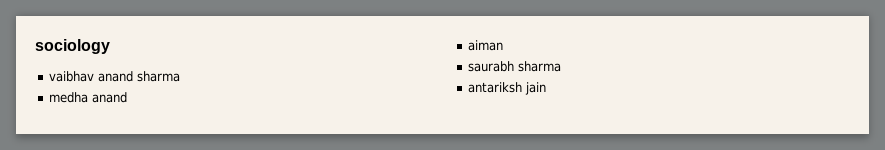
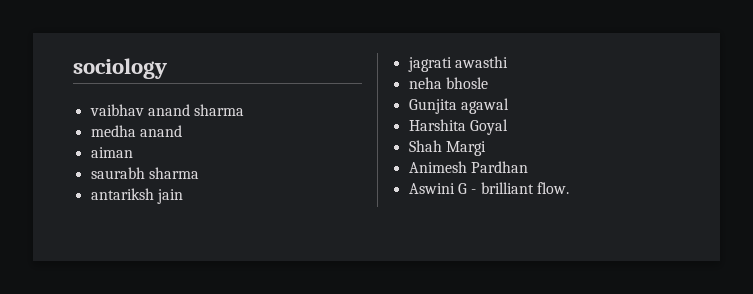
(547, 88) none -> [407,56,508,72] [408,77,488,89] [408,98,509,114] [408,119,508,135] [408,140,486,156] [408,161,528,173] [408,182,569,194] // jagrati awasthi // neha bhosle // Gunjita agawal // Harshita Goyal // Shah Margi // Animesh Pardhan // Aswini G - brilliant flow.

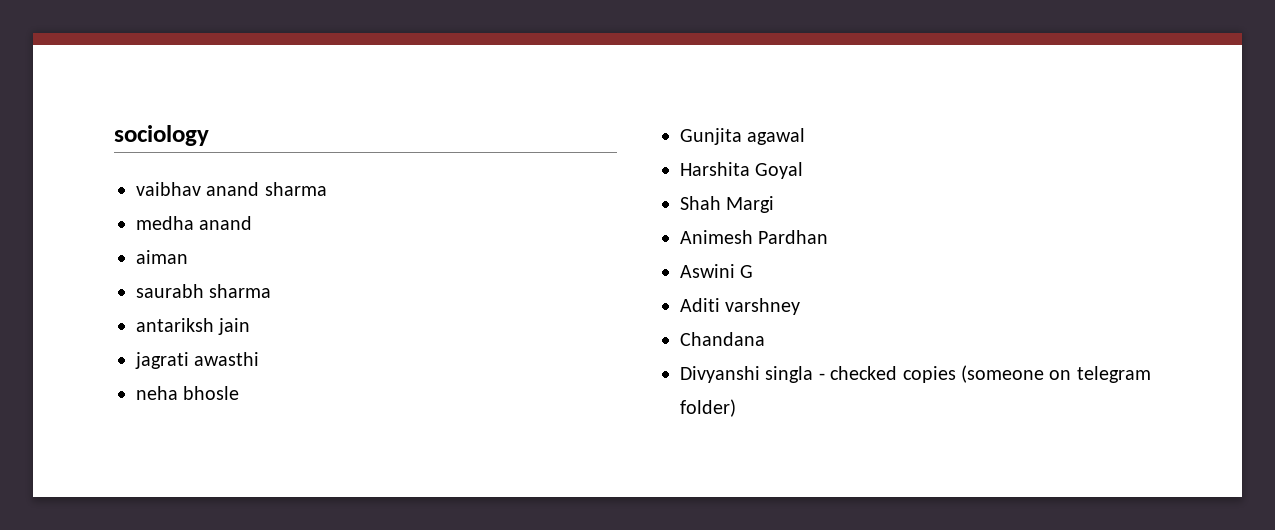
[471,182,569,194] - brilliant flow. -> [680,298,801,315] [680,332,765,346] [680,365,1151,383] [680,399,736,417] // Aditi varshney // Chandana // Divyanshi singla - checked copies (someone on telegram folder)

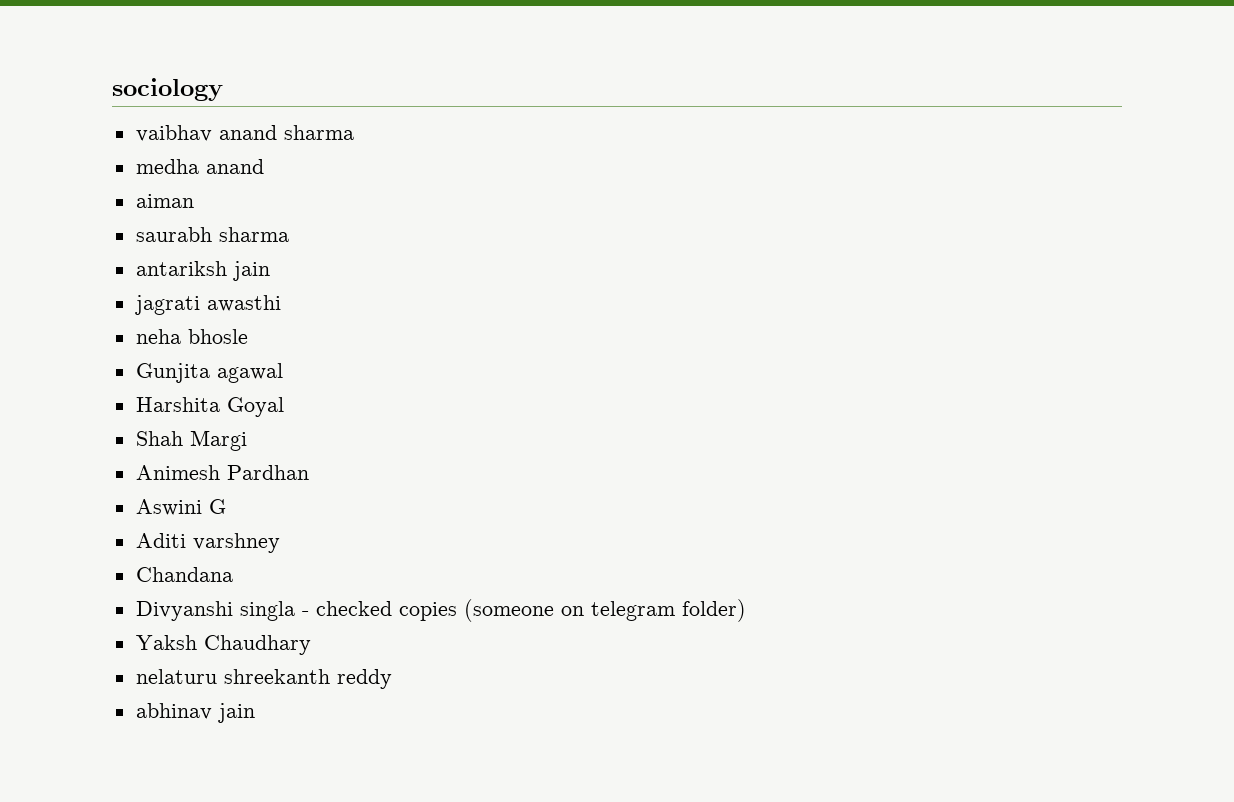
(736, 408) none -> [135,635,311,655] [135,669,392,689] [135,703,255,723] // Yaksh Chaudhary // nelaturu shreekanth reddy // abhinav jain

